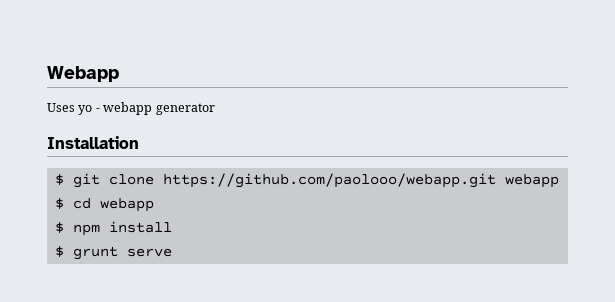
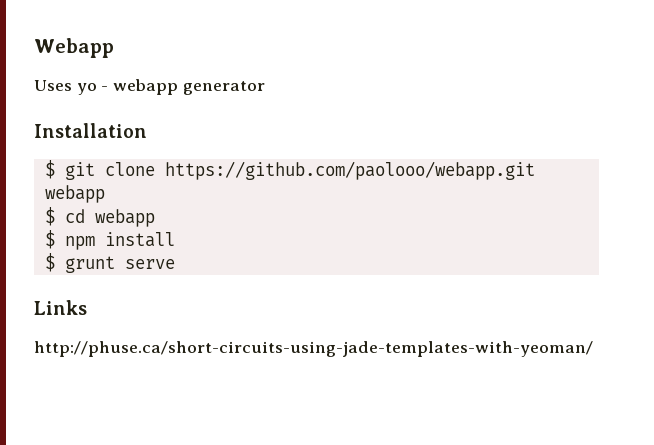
(172, 252) none -> [34,300,87,315] [34,341,593,357] // Links // http://phuse.ca/short-circuits-using-jade-templates-with-yeoman/

